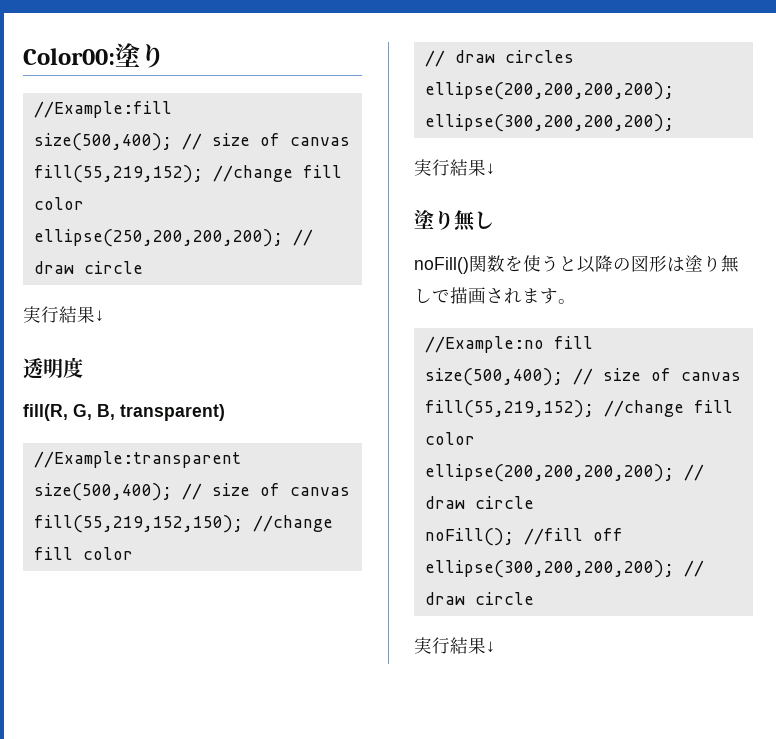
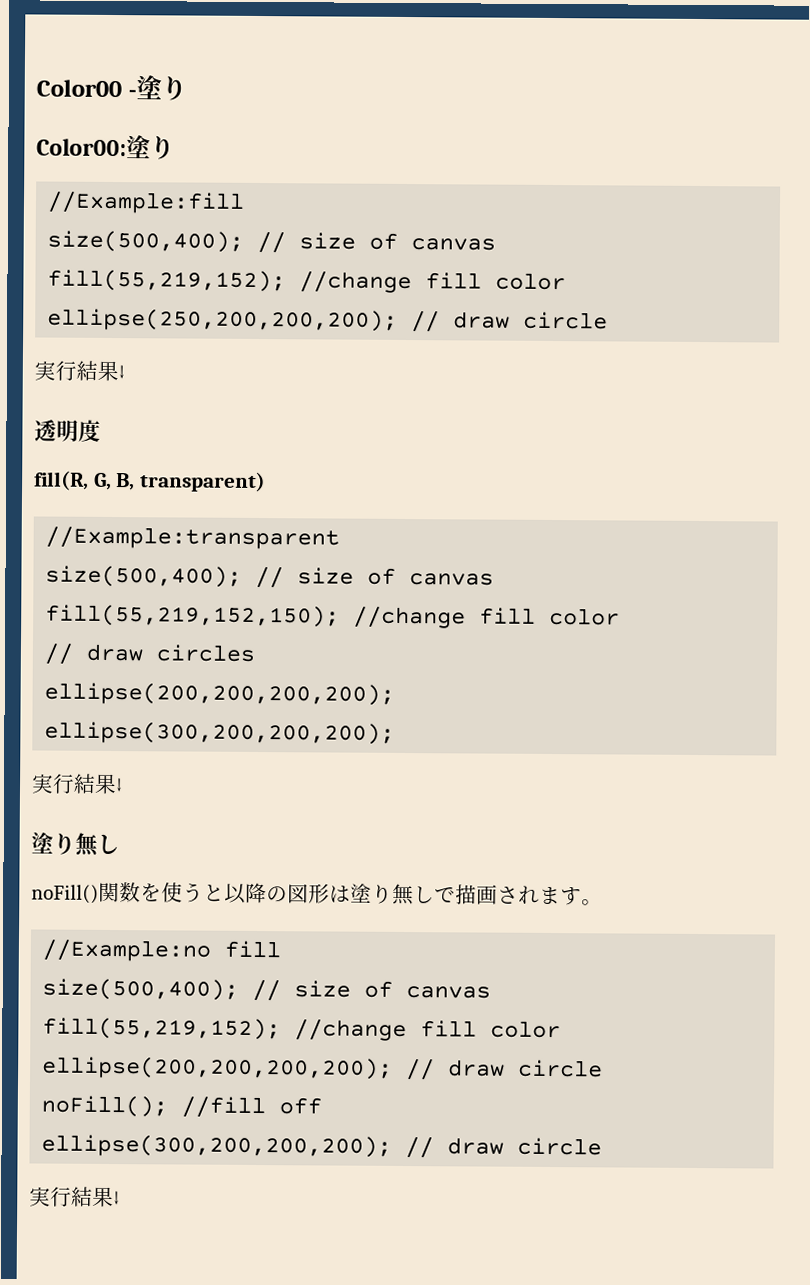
(23, 56) none -> [36,75,187,101] Color00 -塗り //

